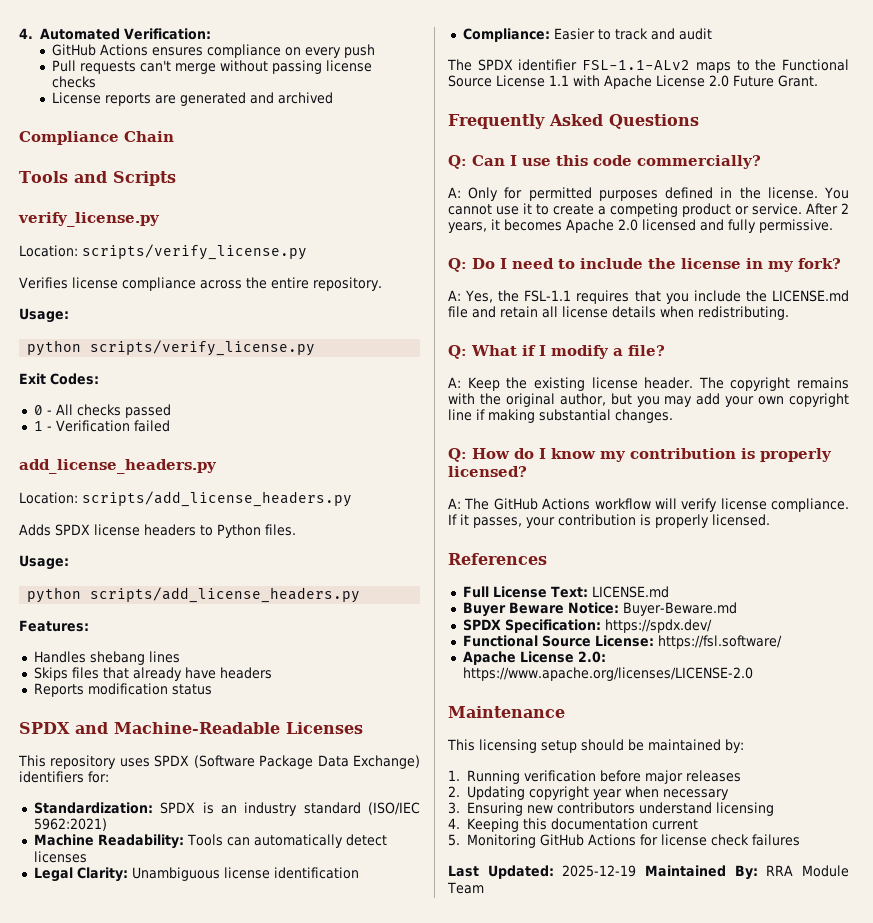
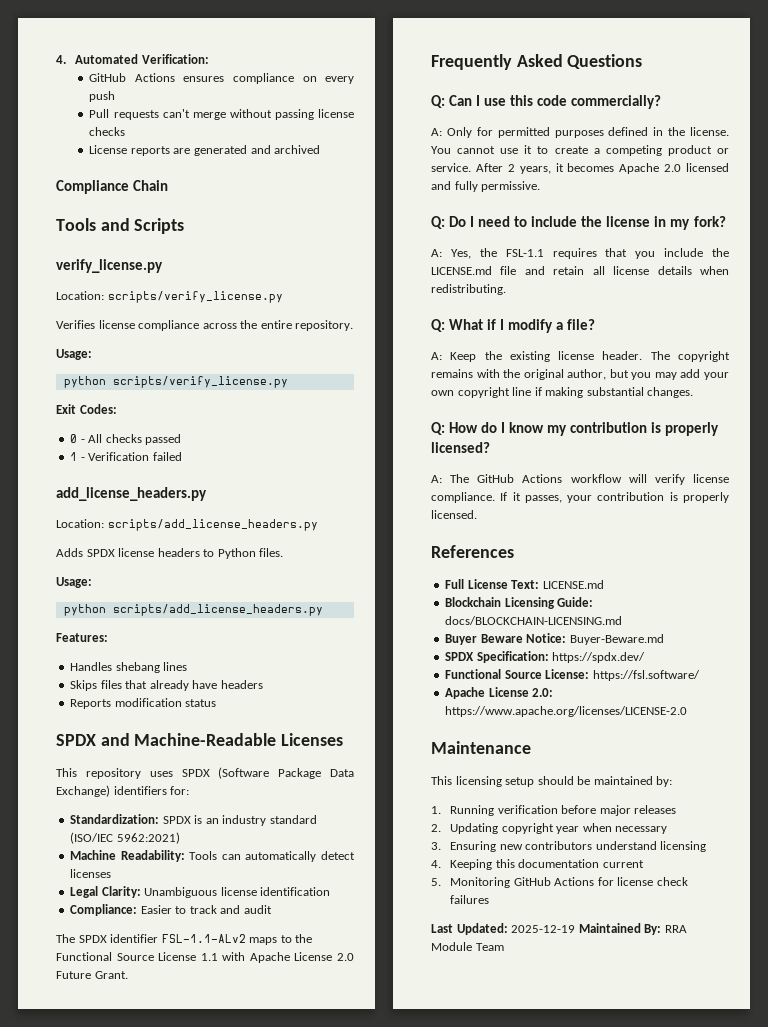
(669, 592) none -> [445,597,594,609] [445,616,623,625] // Blockchain Licensing Guide: docs/BLOCKCHAIN-LICENSING.md

